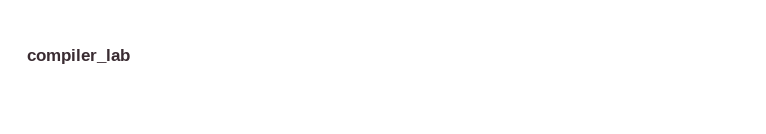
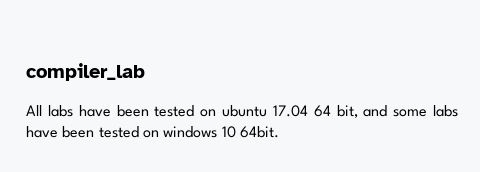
(130, 56) none -> [26,105,458,118] [26,126,279,138] // All labs have been tested on ubuntu 17.04 64 bit, and some labs have been tested on windows 10 64bit.

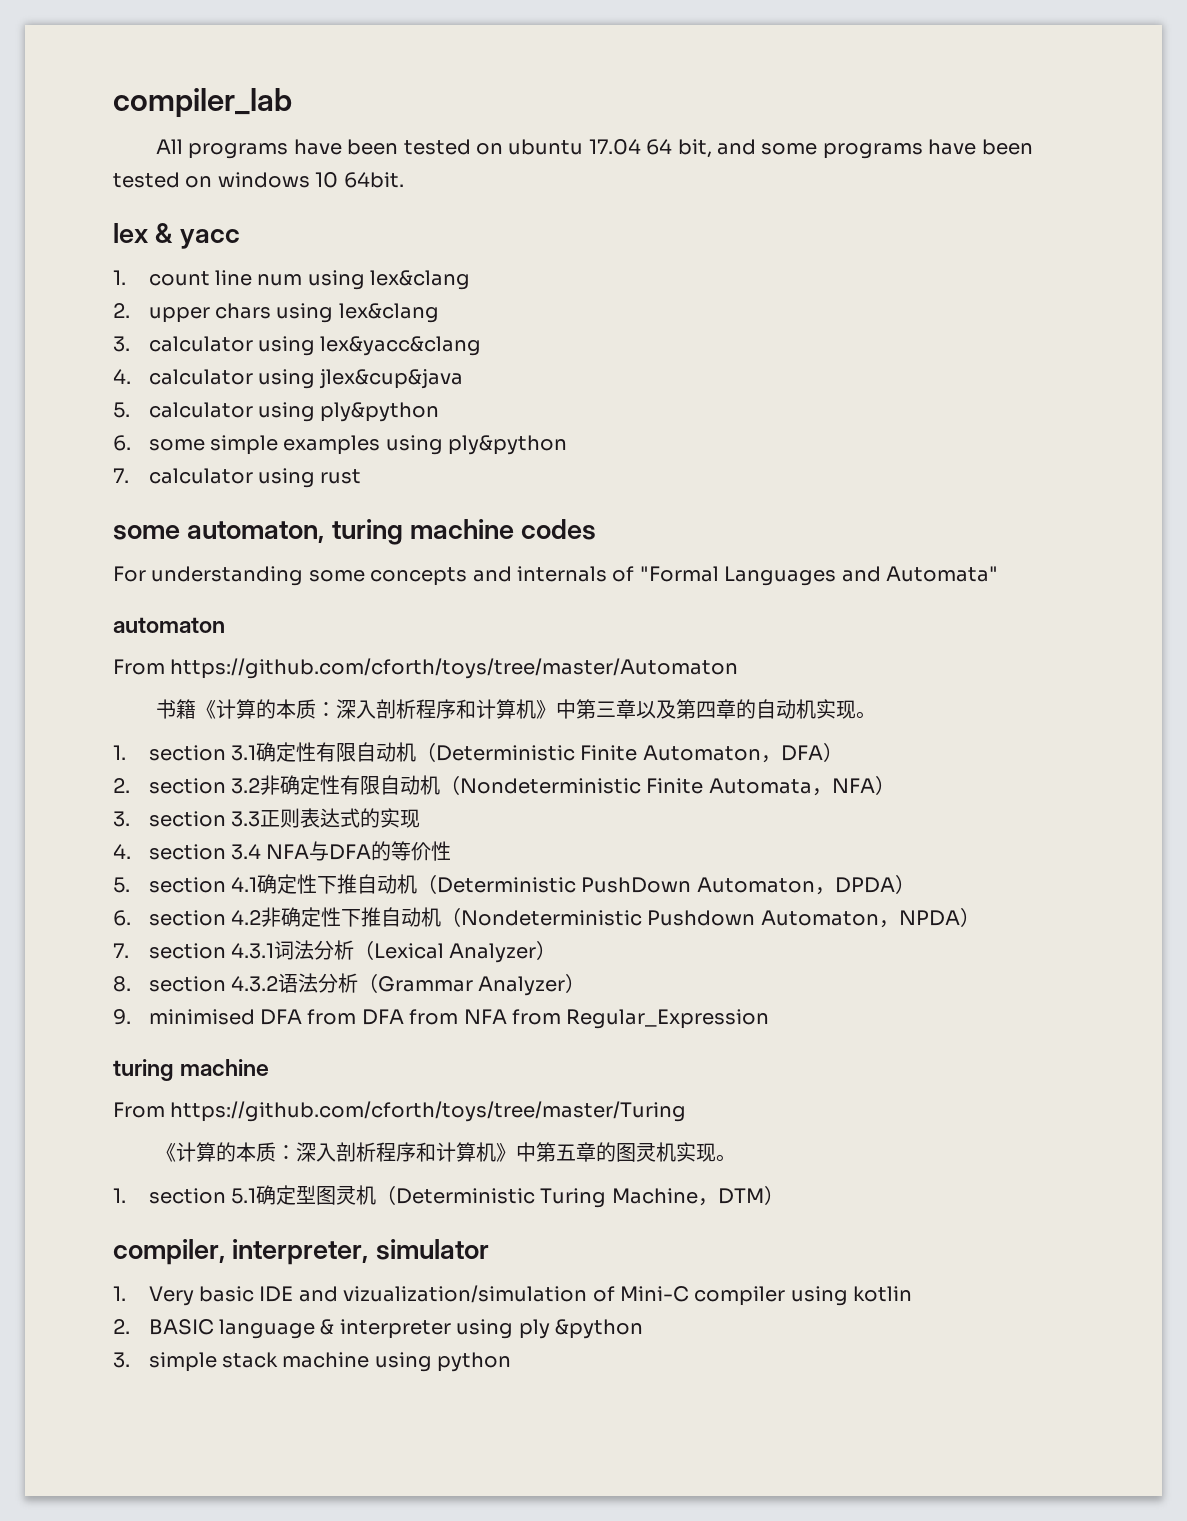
[47,105,73,117] labs -> [188,142,289,159] programs
[432,105,458,117] labs -> [822,142,923,159] programs
(279, 132) none -> [113,223,240,249] [113,270,471,290] [113,303,439,323] [113,336,482,356] [113,369,464,389] [113,402,440,422] [113,435,568,455] [113,468,362,488] [113,519,597,545] [113,566,998,586] [113,617,225,633] [113,658,739,679] [156,699,877,719] [113,742,843,763] [113,775,895,796] [113,808,420,828] [113,841,452,861] [113,874,915,895] [113,907,980,928] [113,940,557,963] [113,973,586,996] [113,1009,770,1029] [113,1059,270,1081] [113,1101,687,1122] [156,1142,737,1162] [113,1185,784,1208] [113,1239,489,1265] [113,1285,913,1306] [113,1319,643,1339] [113,1352,512,1372] // lex & yacc // 1. count line num using lex&clang // 2. upper chars using lex&clang // 3. calculator using lex&yacc&clang // 4. calculator using jlex&cup&java // 5. calculator using ply&python // 6. some simple examples using ply&python // 7. calculator using rust // some automaton, turing machine codes // For understanding some concepts and internals of "Formal Languages and Automata" // automaton // From https://github.com/cforth/toys/tree/master/Automaton // 书籍《计算的本质：深入剖析程序和计算机》中第三章以及第四章的自动机实现。 // 1. section 3.1确定性有限自动机（Deterministic Finite Automaton，DFA） // 2. section 3.2非确定性有限自动机（Nondeterministic Finite Automata，NFA） // 3. section 3.3正则表达式的实现 // 4. section 3.4 NFA与DFA的等价性 // 5. section 4.1确定性下推自动机（Deterministic PushDown Automaton，DPDA） // 6. section 4.2非确定性下推自动机（Nondeterministic Pushdown Automaton，NPDA） // 7. section 4.3.1词法分析（Lexical Analyzer） // 8. section 4.3.2语法分析（Grammar Analyzer） // 9. minimised DFA from DFA from NFA from Regular_Expression // turing machine // From https://github.com/cforth/toys/tree/master/Turing // 《计算的本质：深入剖析程序和计算机》中第五章的图灵机实现。 // 1. section 5.1确定型图灵机（Deterministic Turing Machine，DTM） // compiler, interpreter, simulator // 1. Very basic IDE and vizualization/simulation of Mini-C compiler using kotlin // 2. BASIC language & interpreter using ply &python // 3. simple stack machine using python

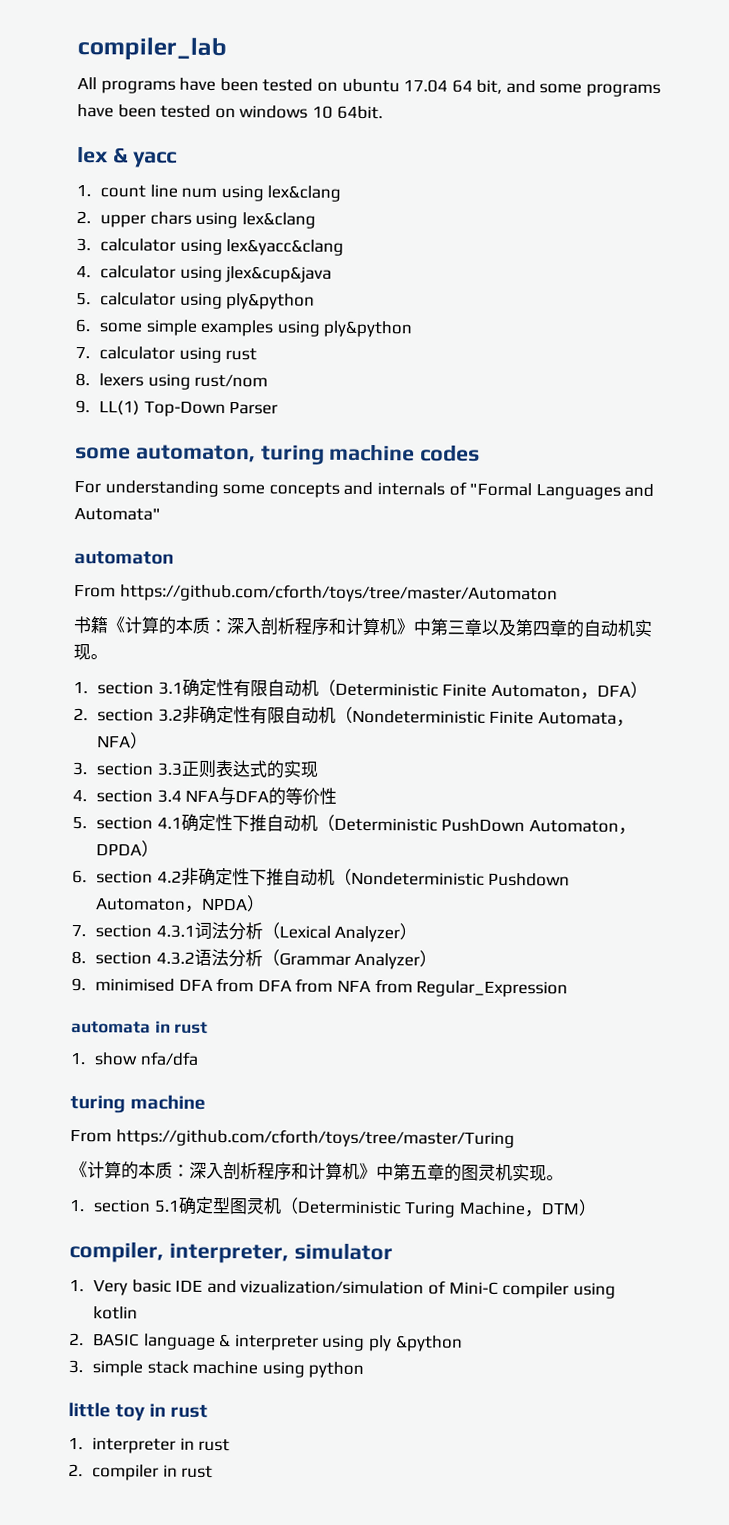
(362, 476) none -> [75,373,269,390] [75,400,279,418] // 8. lexers using rust/nom // 9. LL(1) Top-Down Parser
(770, 1019) none -> [71,1020,209,1034] [70,1051,199,1066] // automata in rust // 1. show nfa/dfa
(512, 1362) none -> [68,1402,209,1421] [68,1437,231,1454] [68,1463,214,1481] // little toy in rust // 1. interpreter in rust // 2. compiler in rust

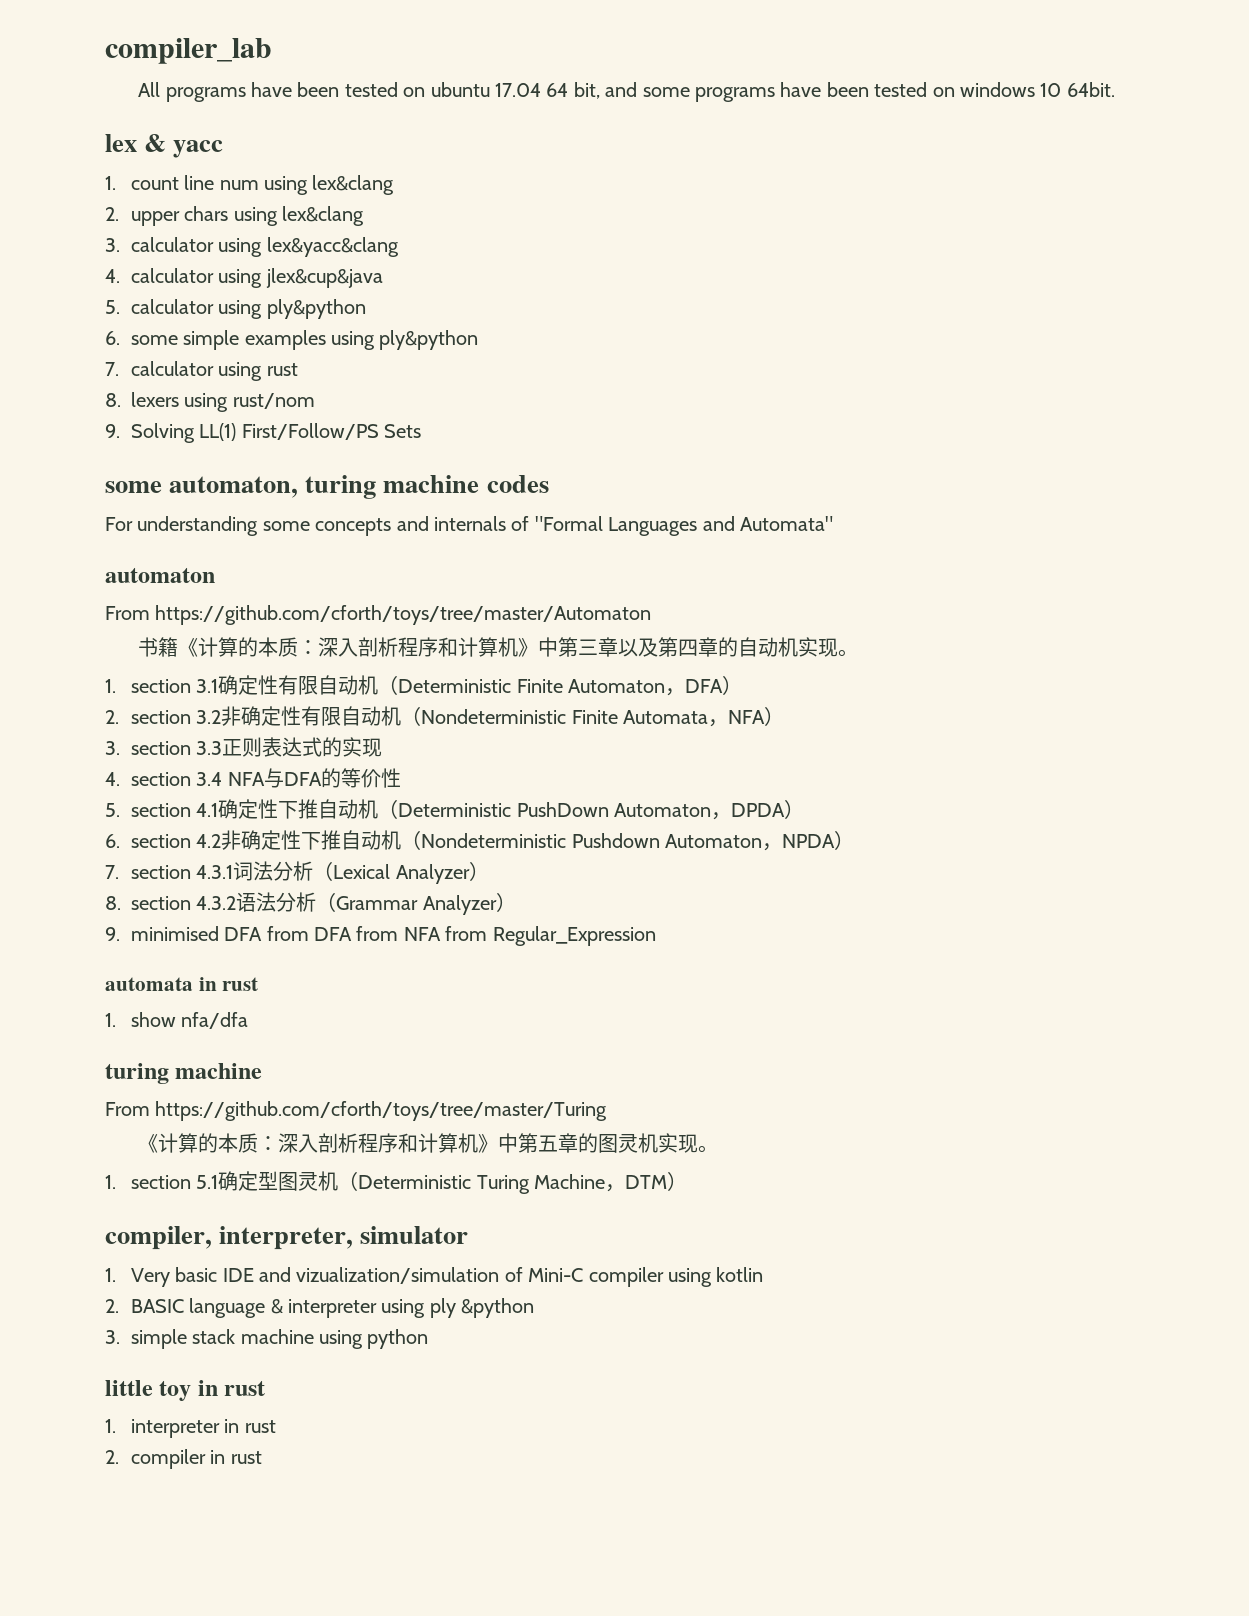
[99,400,279,418] LL(1) Top-Down Parser -> [130,423,422,443] Solving LL(1) First/Follow/PS Sets

